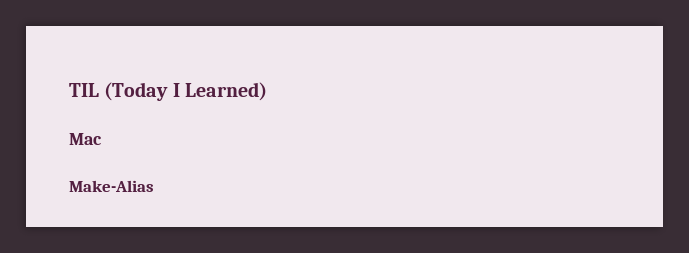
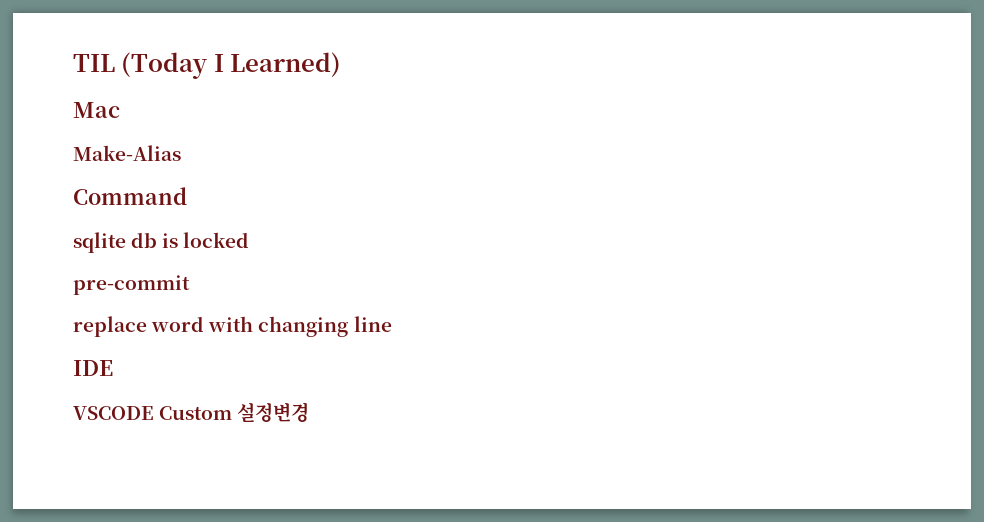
(154, 186) none -> [73,187,187,205] [73,232,250,253] [73,275,190,295] [73,316,392,337] [73,360,113,376] [73,402,310,422] // Command // sqlite db is locked // pre-commit // replace word with changing line // IDE // VSCODE Custom 설정변경

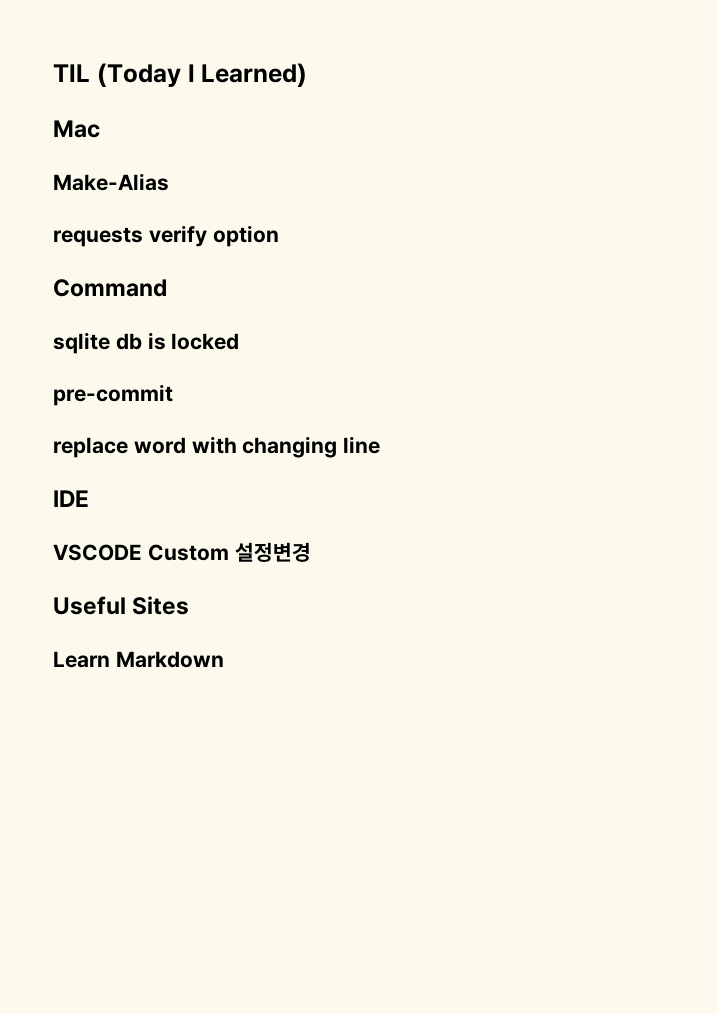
(181, 153) none -> [53,225,279,247] // requests verify option
(310, 412) none -> [53,596,190,615] [53,651,224,668] // Useful Sites // Learn Markdown

